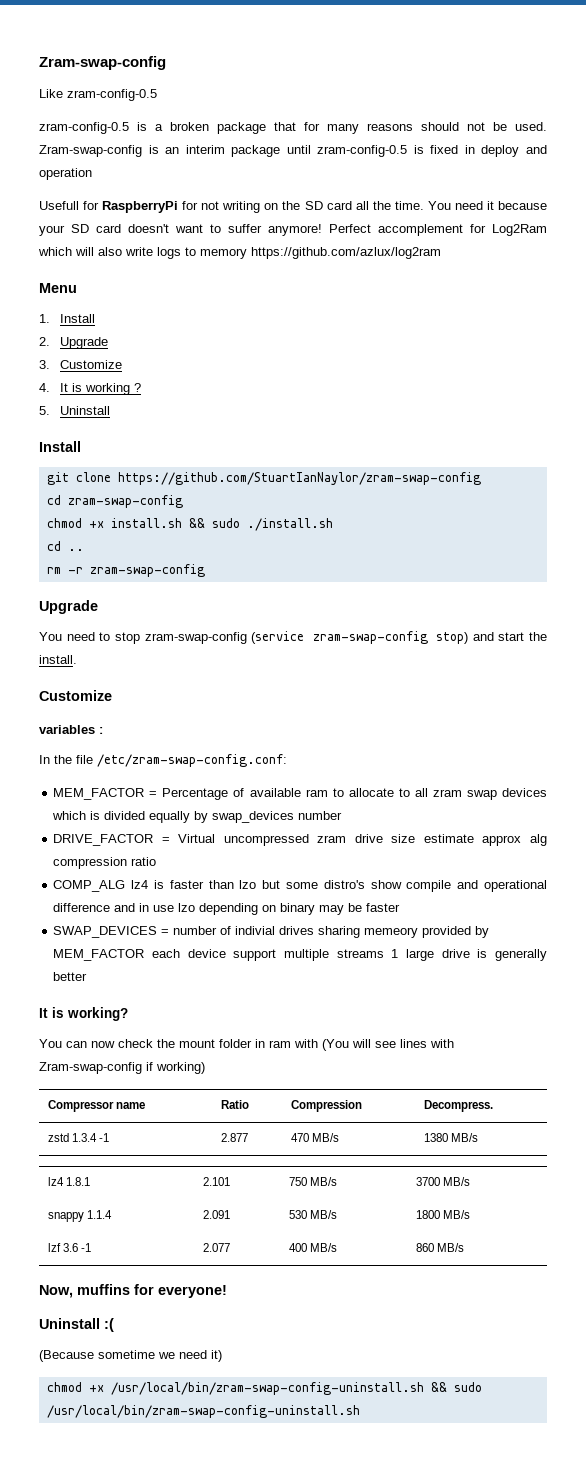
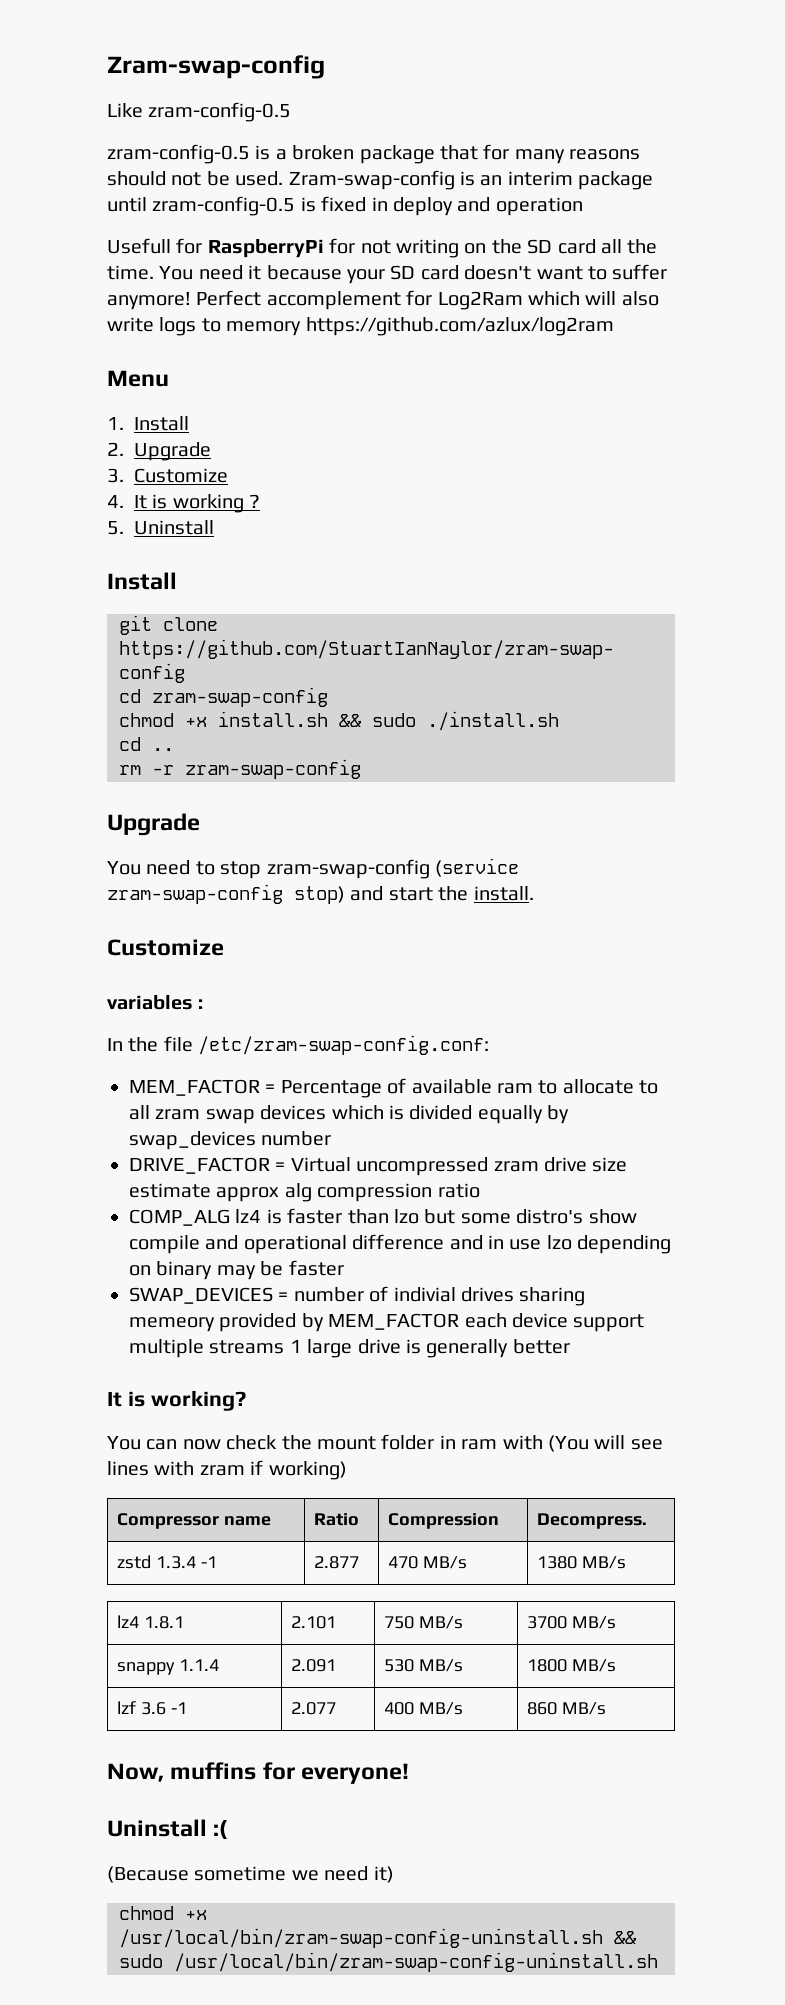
[39,1062,142,1074] Zram-swap-config -> [199,1465,245,1476] zram

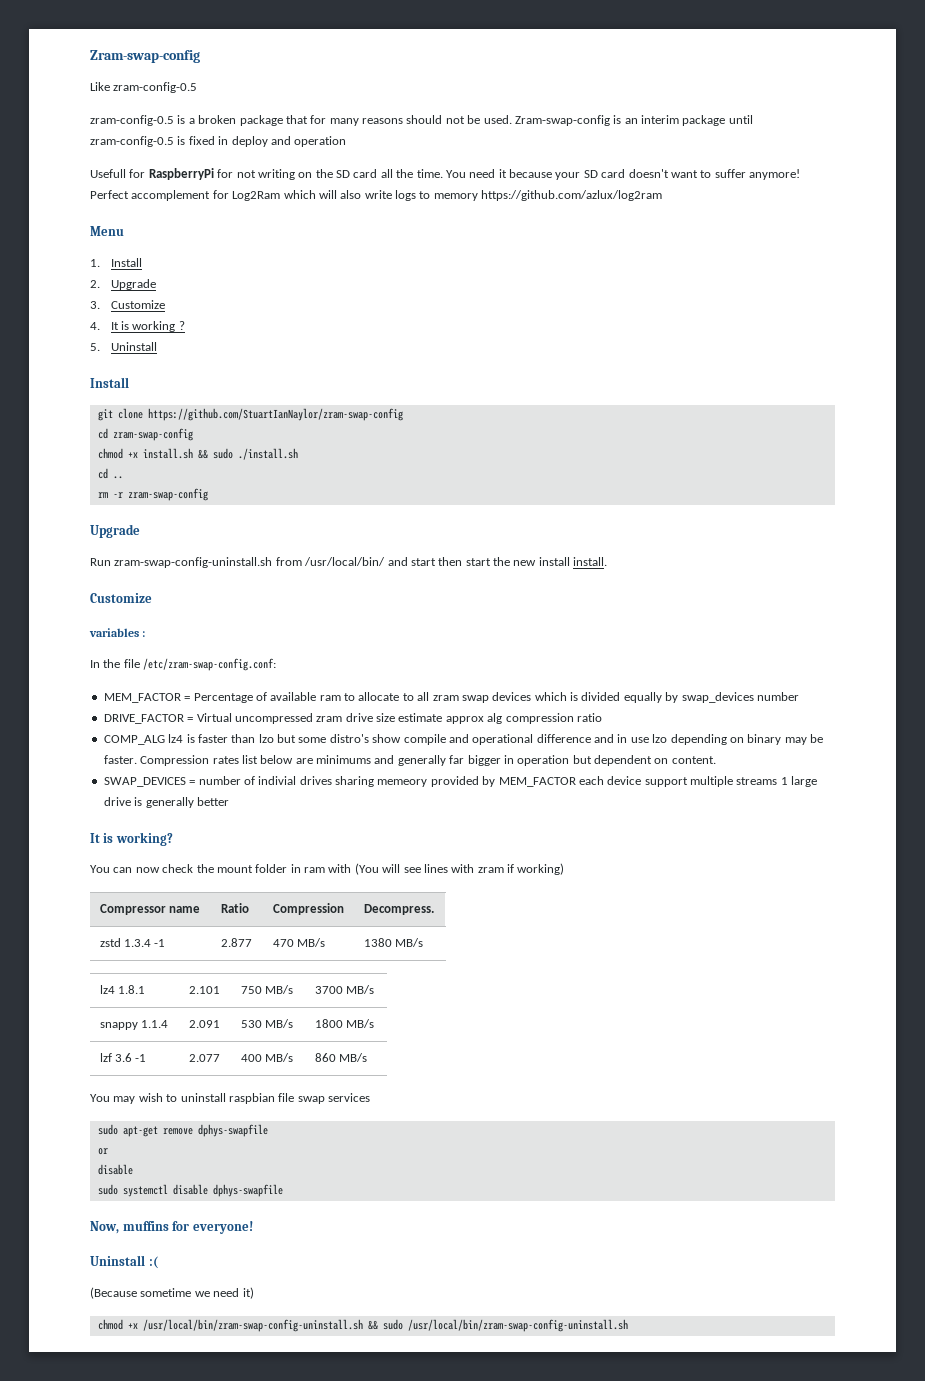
[107,858,519,879] [107,884,469,904] You need to stop zram-swap-config (service zram-swap-config stop) and start the -> [90,557,570,568] Run zram-swap-config-uninstall.sh from /usr/local/bin/ and start then start the new install
[288,1260,344,1276] faster -> [103,755,716,766] faster. Compression rates list below are minimums and generally far bigger in operation but dependent on content.
(607, 1708) none -> [90,1093,370,1104] [97,1124,268,1137] [97,1148,108,1155] [97,1164,133,1175] [97,1184,283,1197] // You may wish to uninstall raspbian file swap services // sudo apt-get remove dphys-swapfile // or // disable // sudo systemctl disable dphys-swapfile

